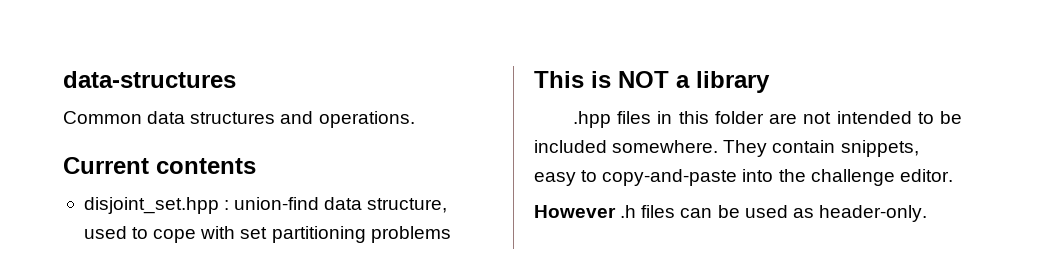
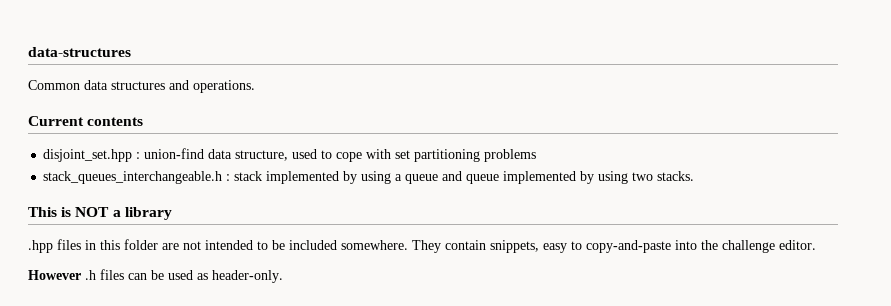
(451, 234) none -> [43,171,695,184] // stack_queues_interchangeable.h : stack implemented by using a queue and queue implemented by using two stacks.

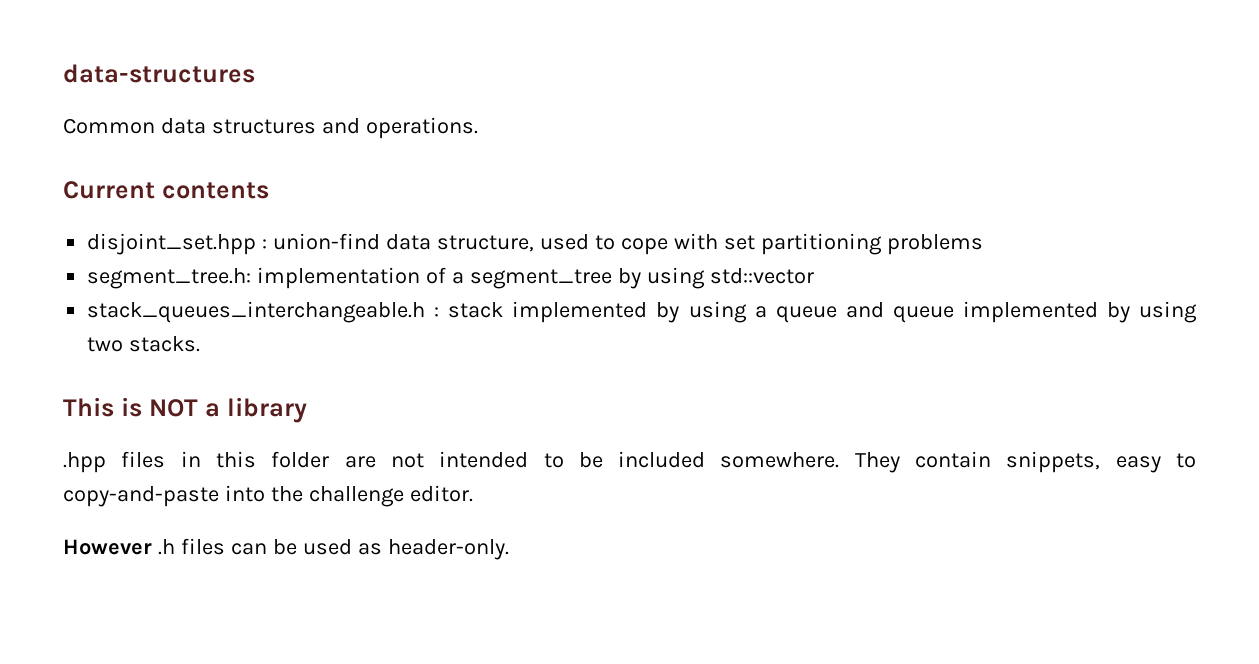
(537, 155) none -> [87,267,814,289] // segment_tree.h: implementation of a segment_tree by using std::vector

